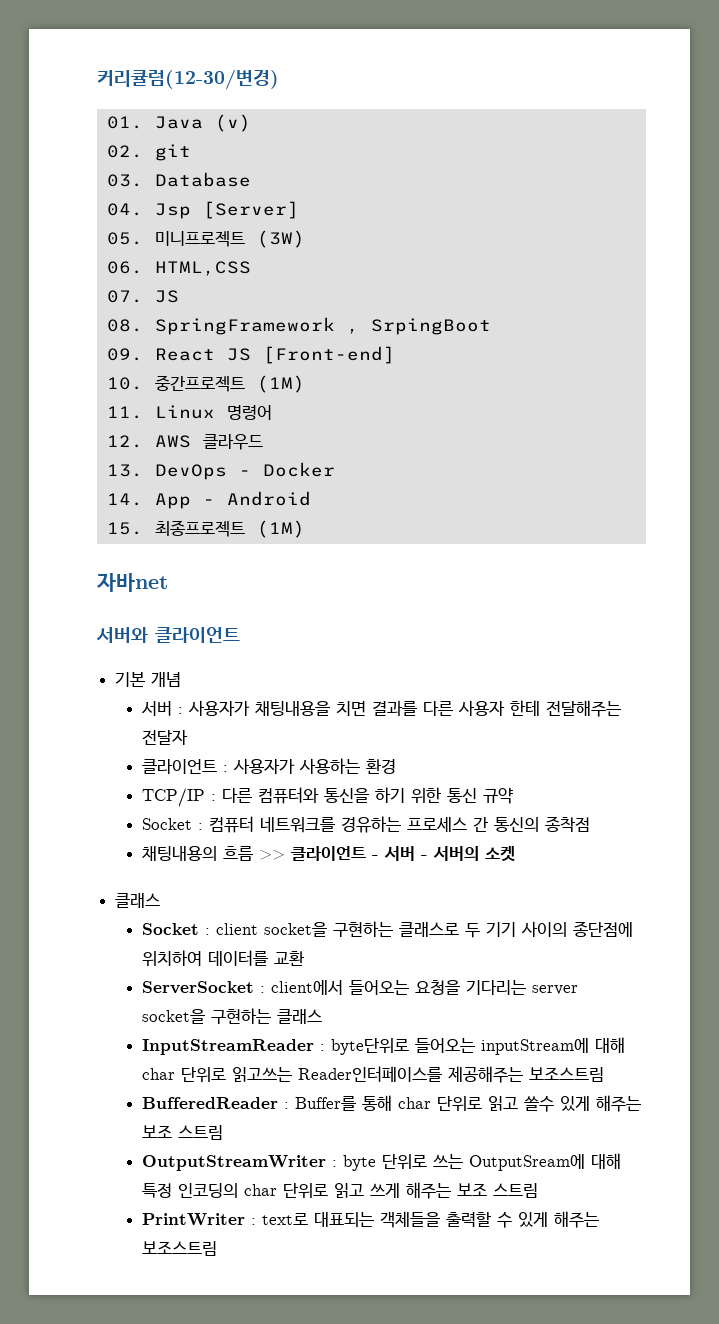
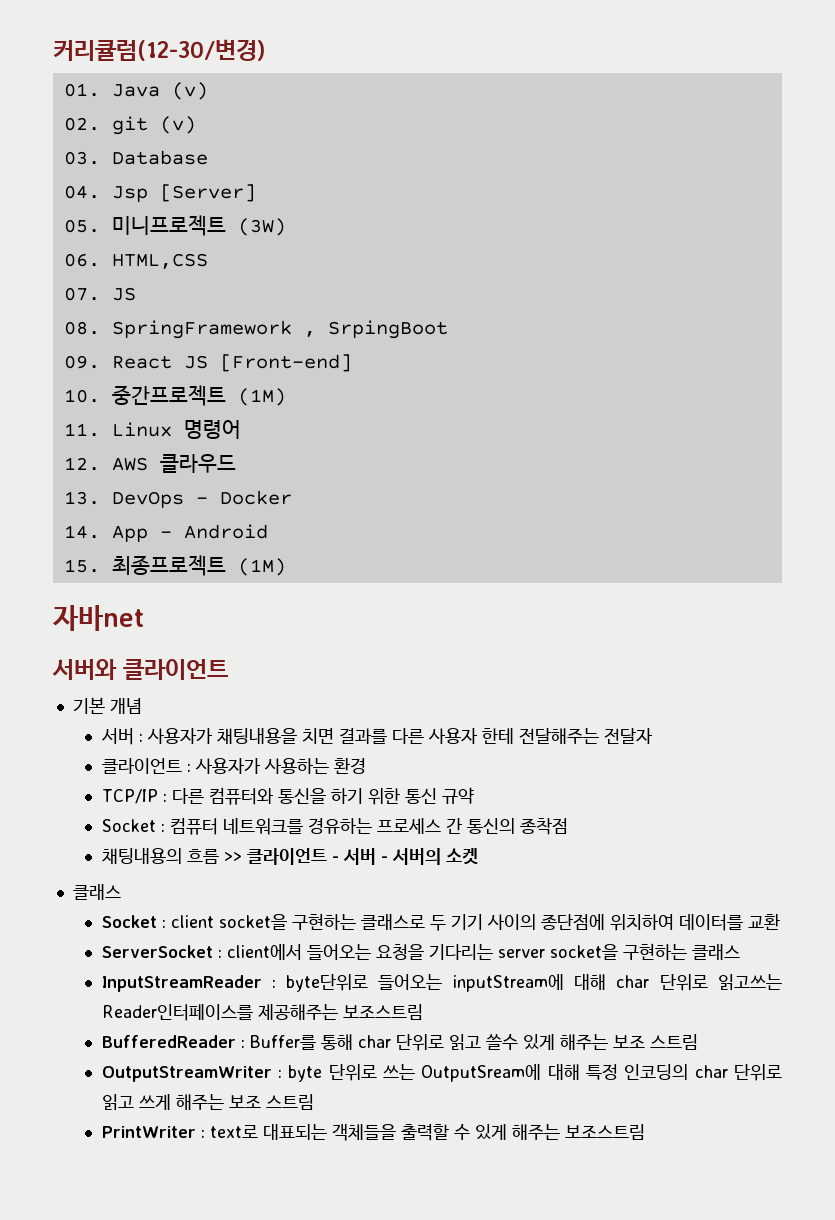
(191, 152) none -> [159,116,196,134] (v)

